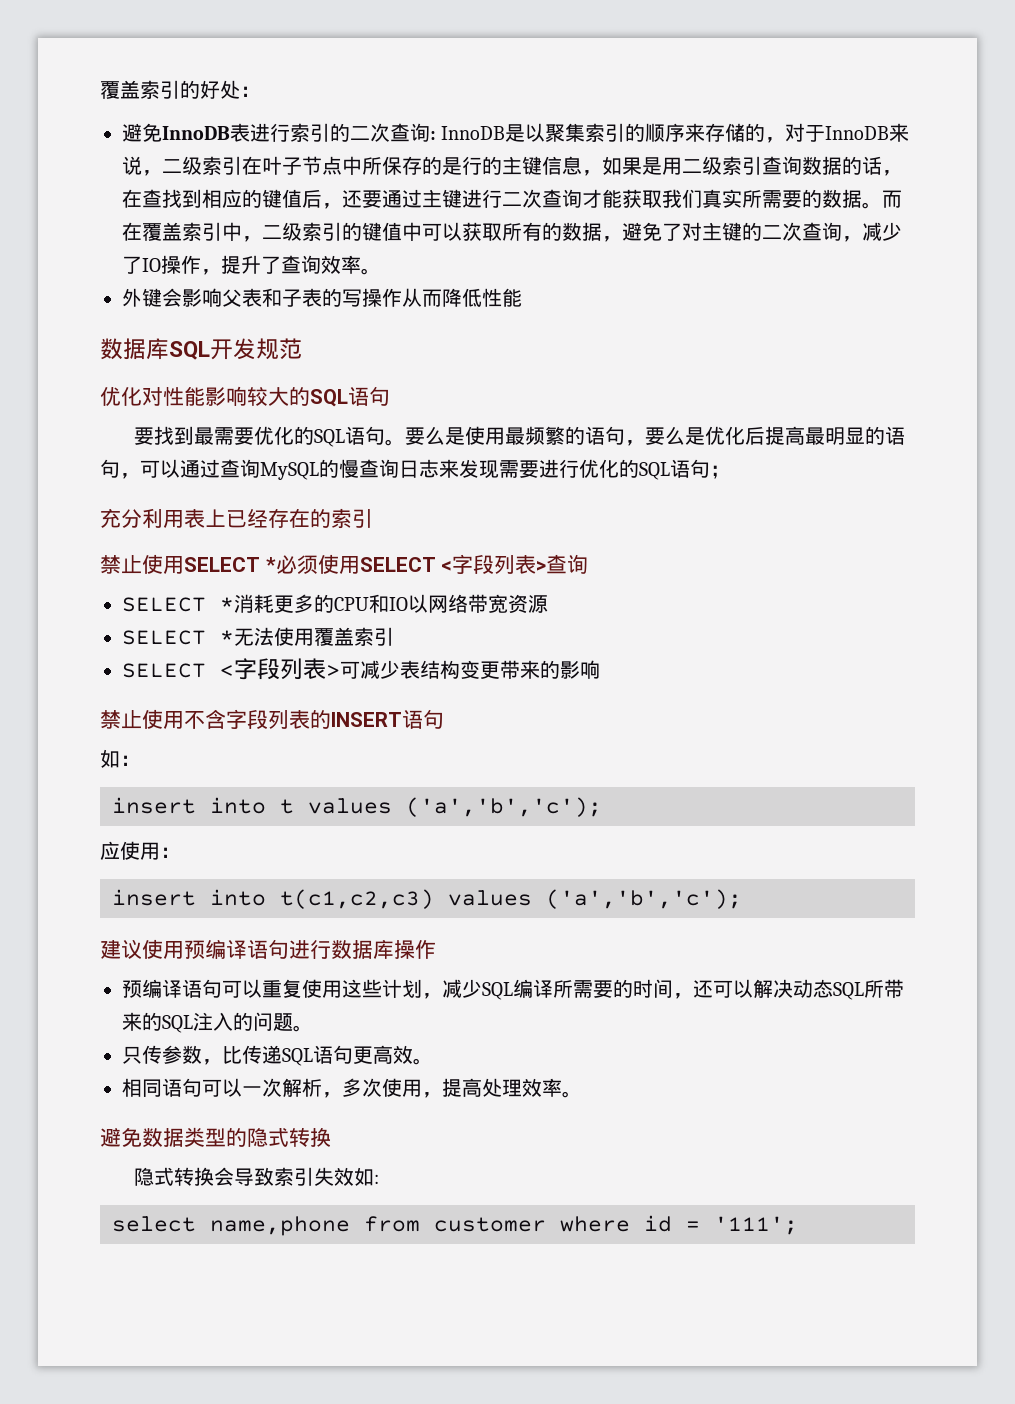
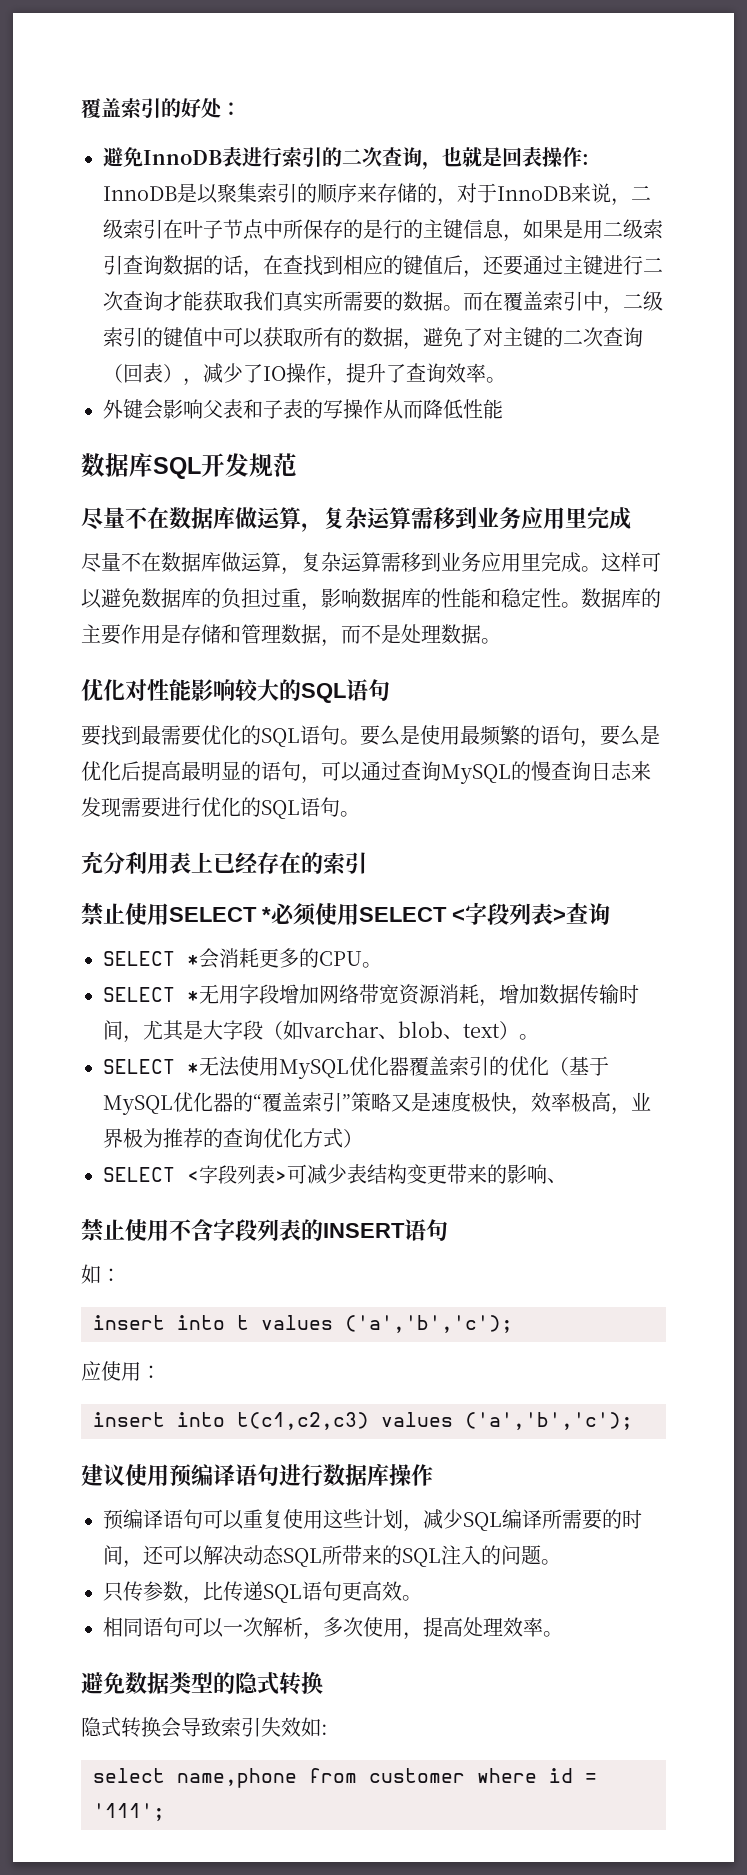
(430, 132) none -> [422,147,582,170] ，也就是回表操作
(842, 231) none -> [103,363,183,383] （回表）
(302, 348) none -> [81,506,631,532] [81,552,661,575] [81,588,661,611] [81,624,501,647] // 尽量不在数据库做运算，复杂运算需移到业务应用里完成 // 尽量不在数据库做运算，复杂运算需移到业务应用里完成。这样可以避免数据库的负担过重，影响数据库的性能和稳定性。数据库的主要作用是存储和管理数据，而不是处理数据。
[710,465,730,479] ； -> [340,811,360,817] 。
(234, 604) none -> [199,948,219,969] 会
[369,594,548,614] 和IO以网络带宽资源 -> [362,962,382,968] [103,984,639,1007] [103,1020,539,1043] 。 // SELECT *无用字段增加网络带宽资源消耗，增加数据传输时间，尤其是大字段（如varchar、blob、text）。
[314,627,394,646] 覆盖索引 -> [279,1056,609,1079] [103,1091,651,1115] [103,1128,363,1148] MySQL优化器覆盖索引的优化（基于MySQL优化器的“覆盖索引”策略又是速度极快，效率极高，业界极为推荐的查询优化方式）
(600, 669) none -> [547,1178,567,1183] 、

